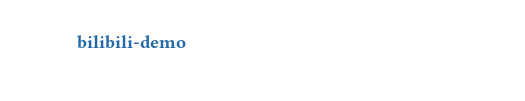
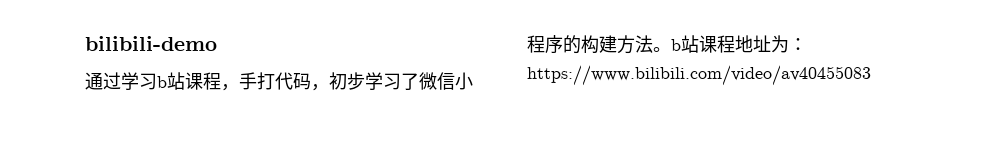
(186, 42) none -> [85,72,473,91] [527,35,807,54] [527,65,871,86] // 通过学习b站课程，手打代码，初步学习了微信小程序的构建方法。b站课程地址为：https://www.bilibili.com/video/av40455083

